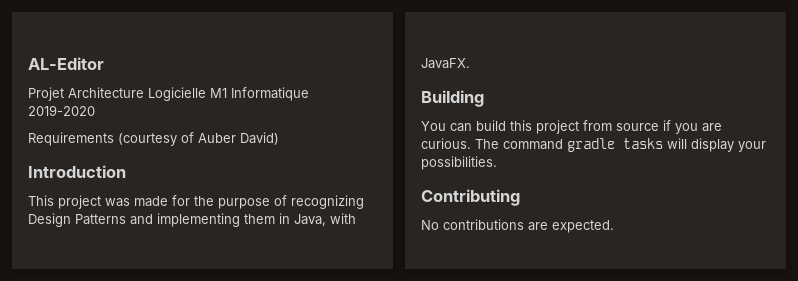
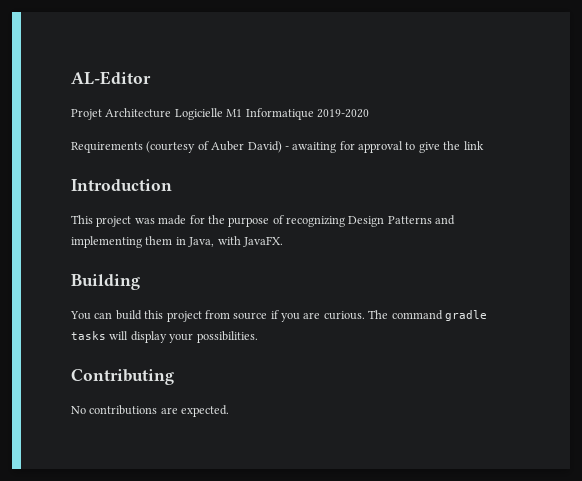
(279, 138) none -> [284,141,484,153] - awaiting for approval to give the link

